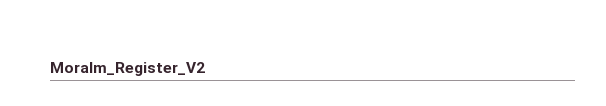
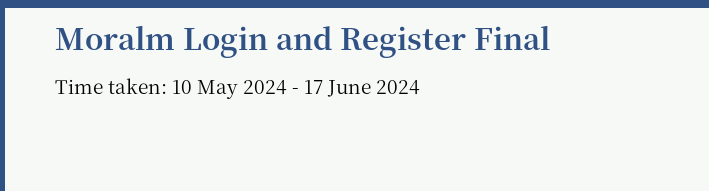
[50,62,205,76] Moralm_Register_V2 -> [55,25,550,58] [55,78,421,99] Moralm Login and Register Final // Time taken: 10 May 2024 - 17 June 2024

